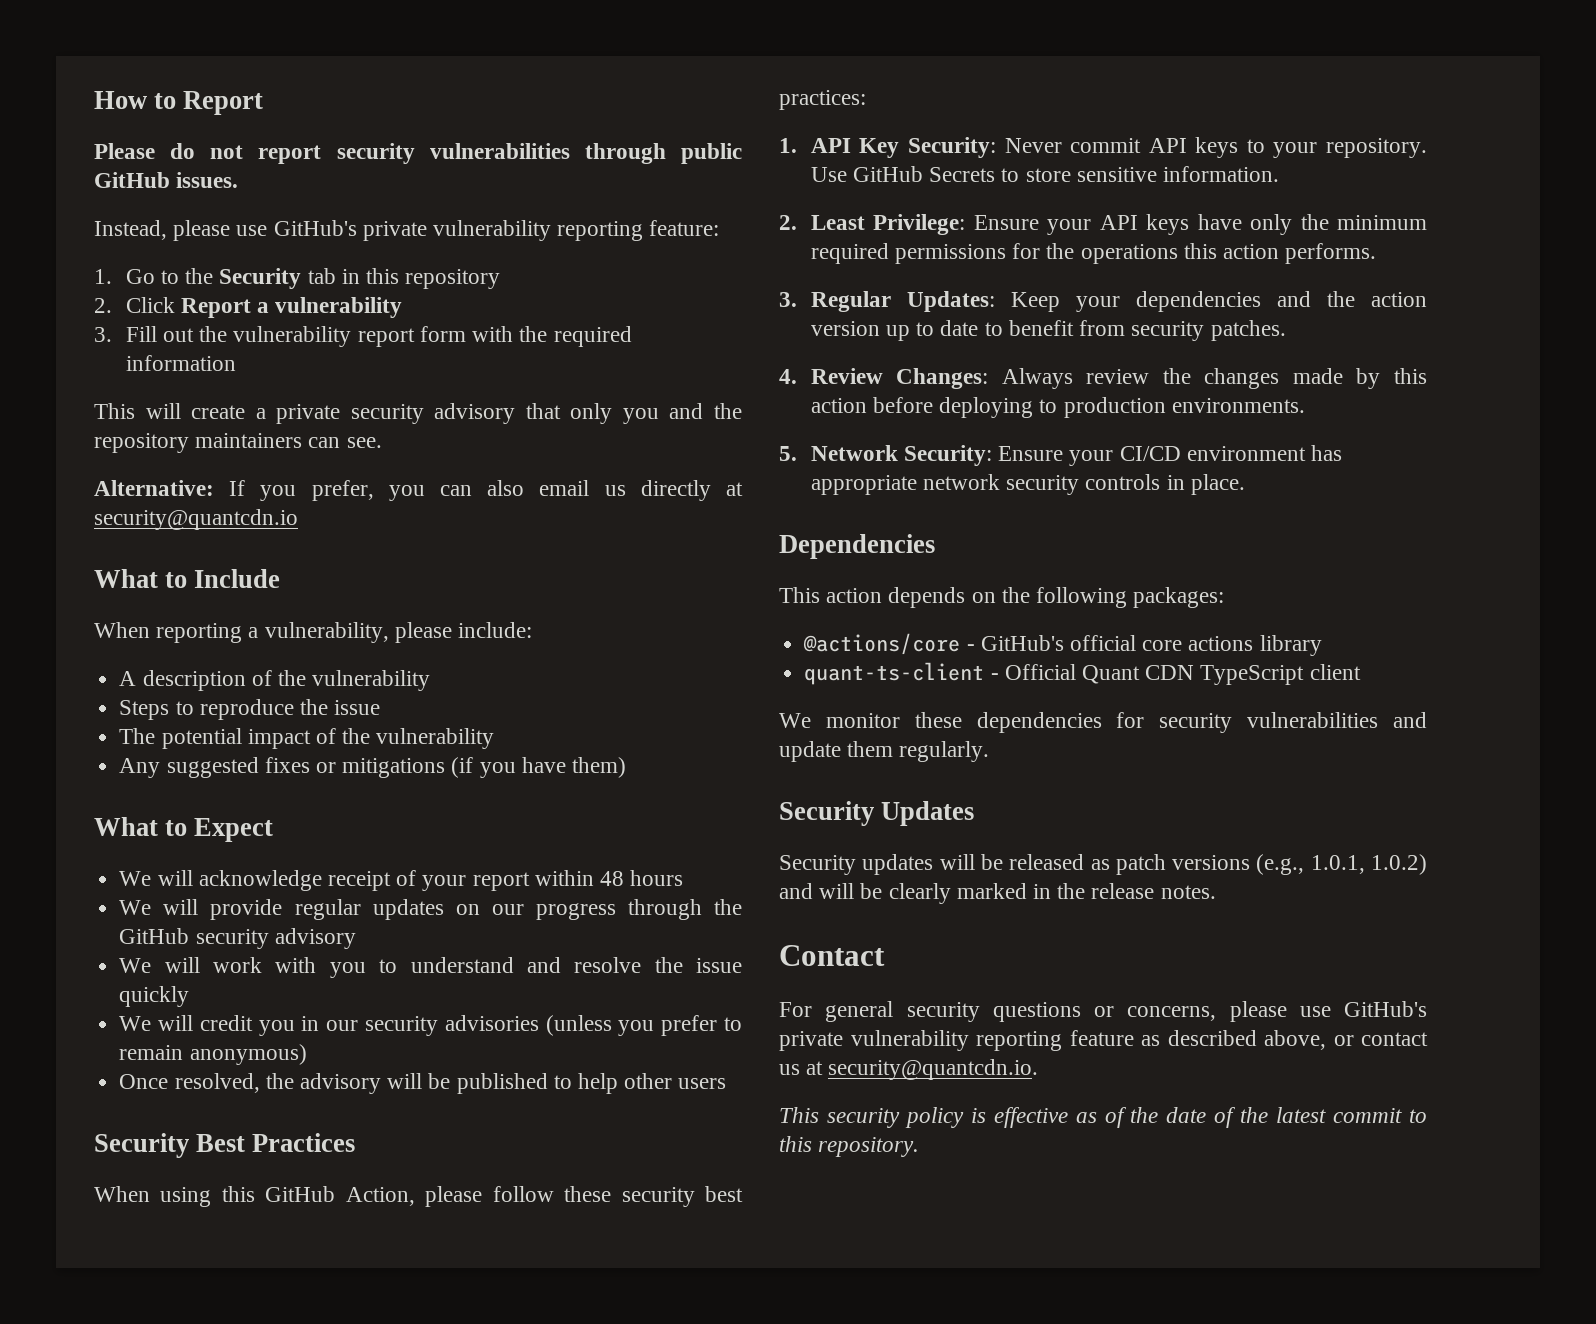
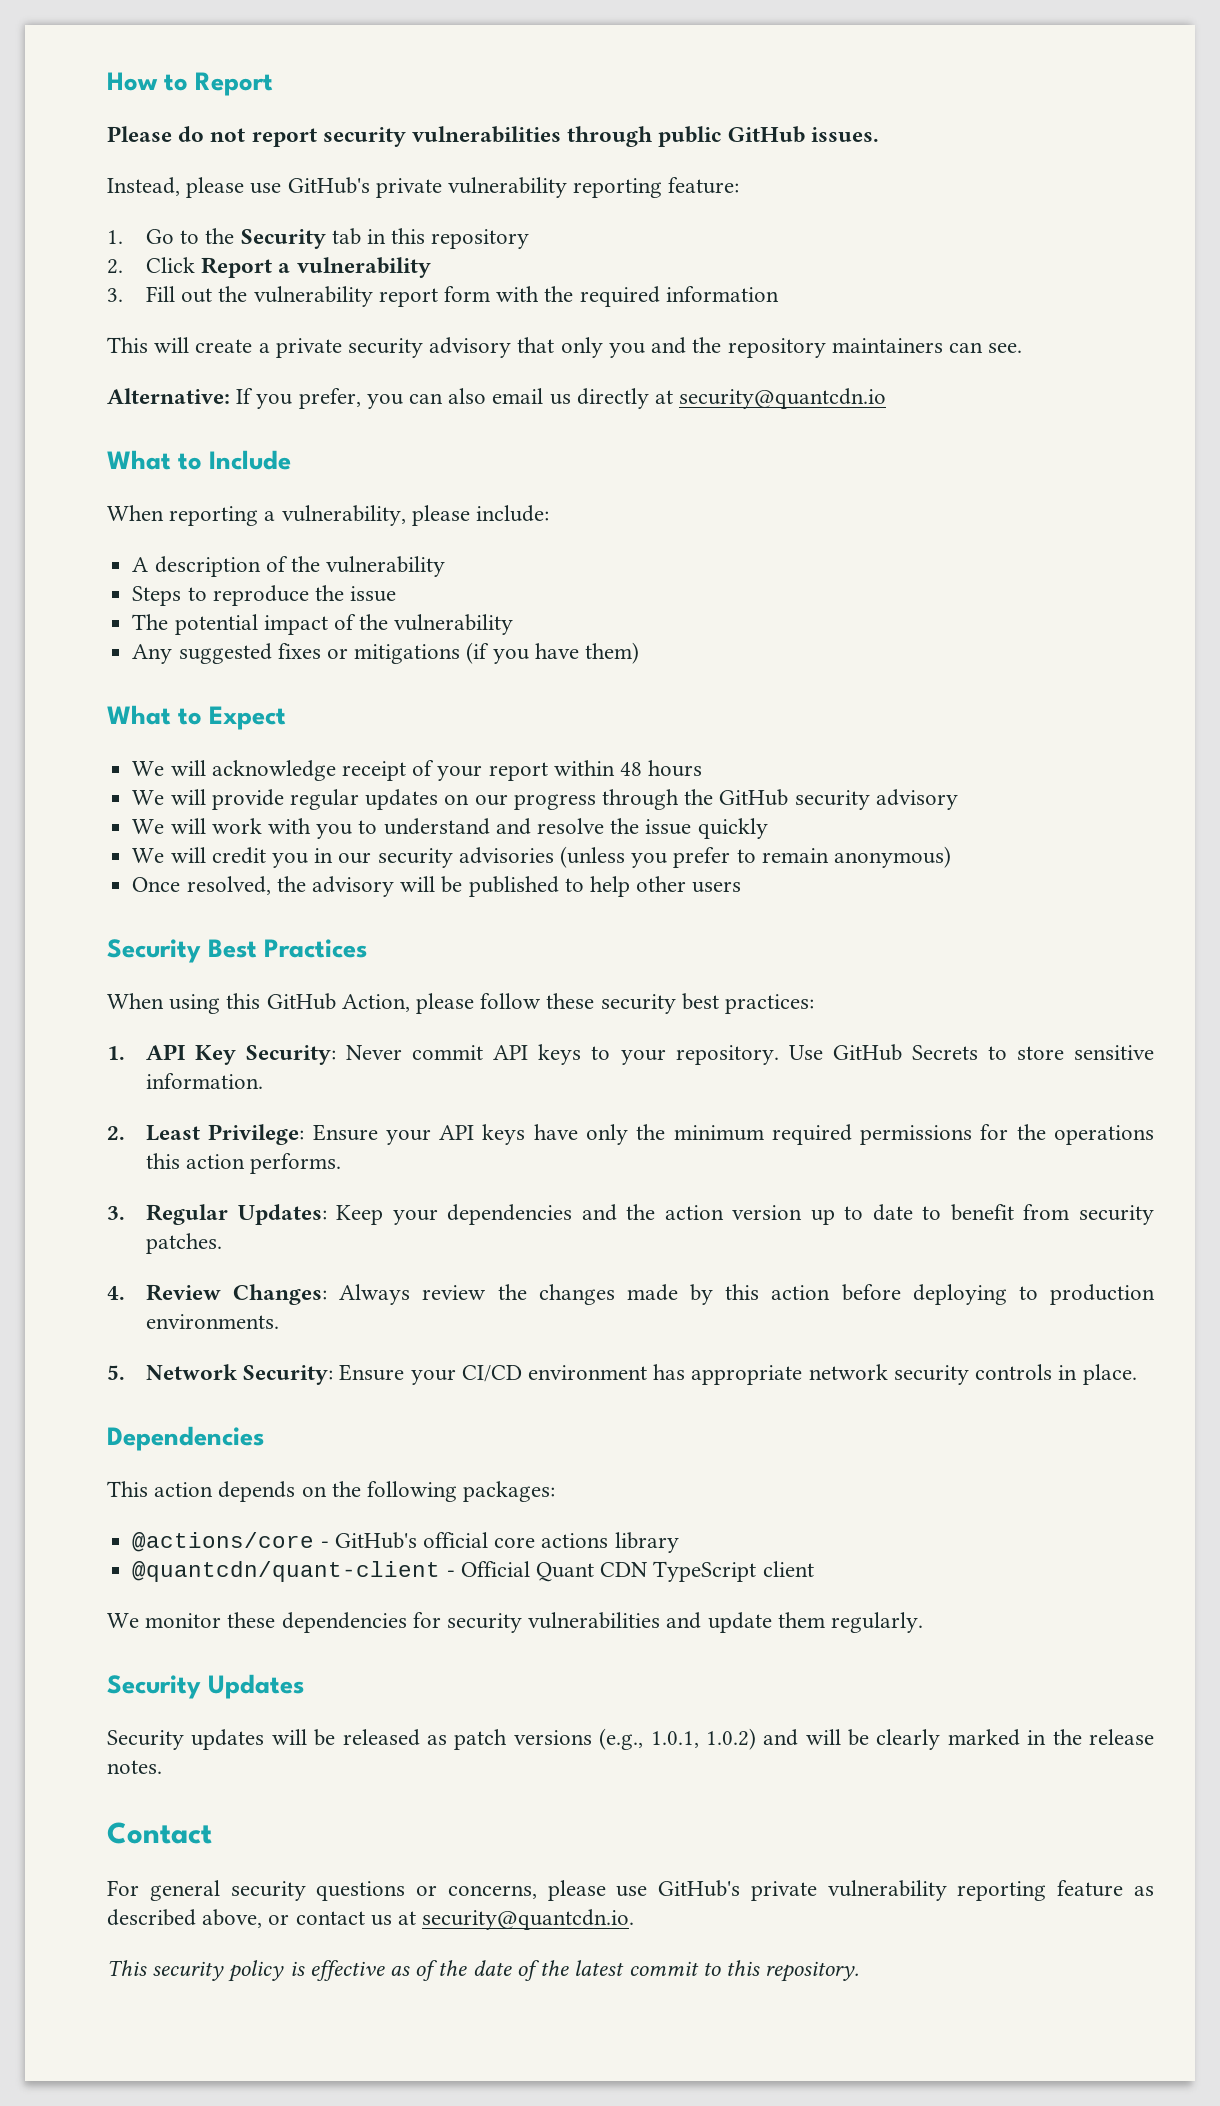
[804,662,985,685] quant-ts-client -> [132,1561,441,1582] @quantcdn/quant-client

